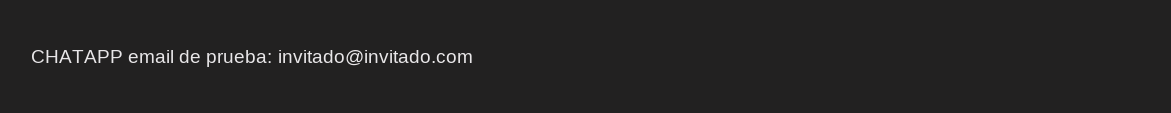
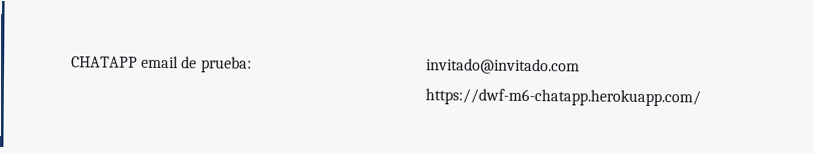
(473, 58) none -> [425,88,701,107] // https://dwf-m6-chatapp.herokuapp.com/

